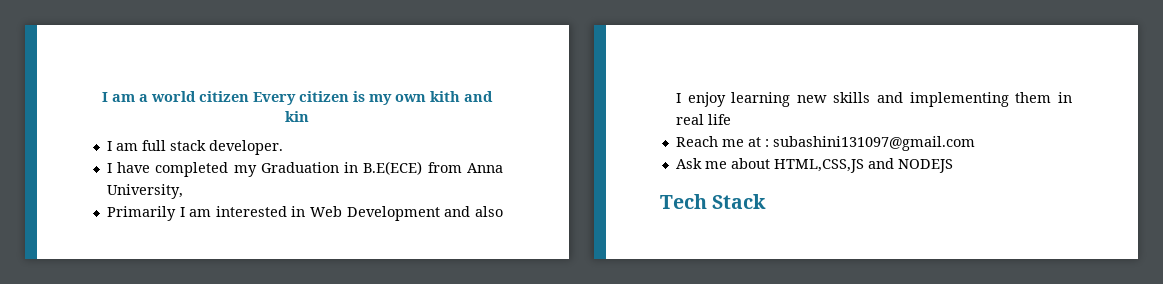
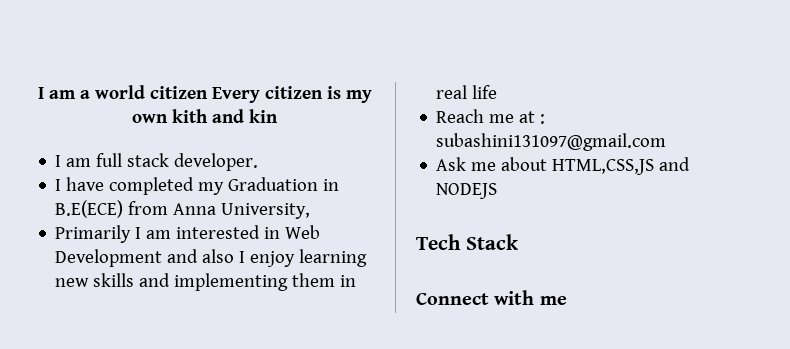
(767, 201) none -> [416,290,567,305] // Connect with me

